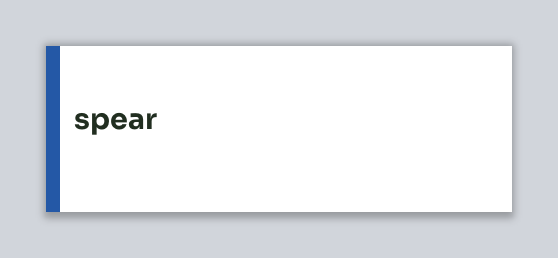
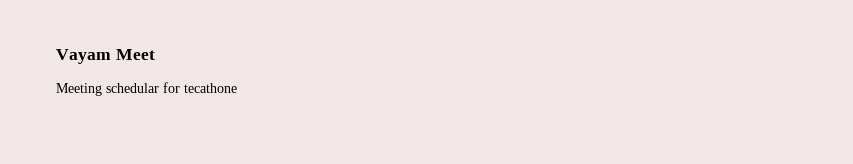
[74,112,157,135] spear -> [56,49,155,64] [56,82,237,96] Vayam Meet // Meeting schedular for tecathone

